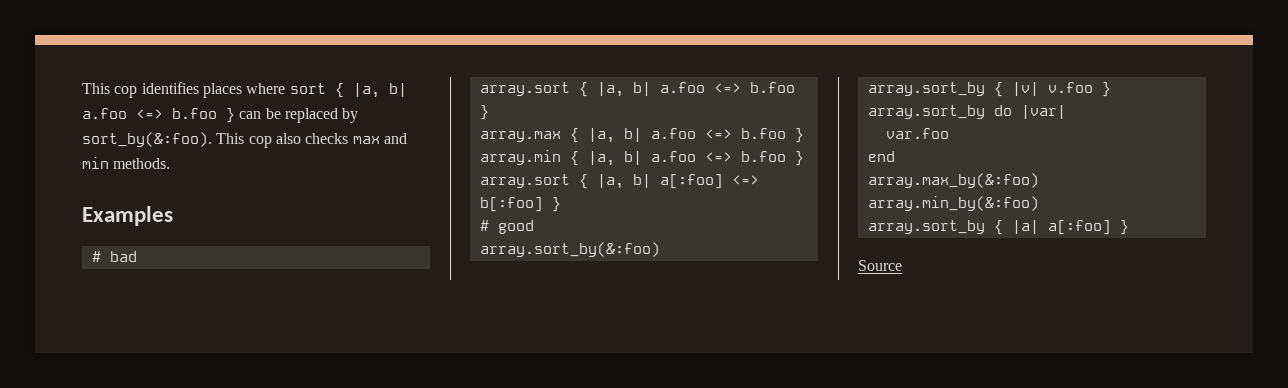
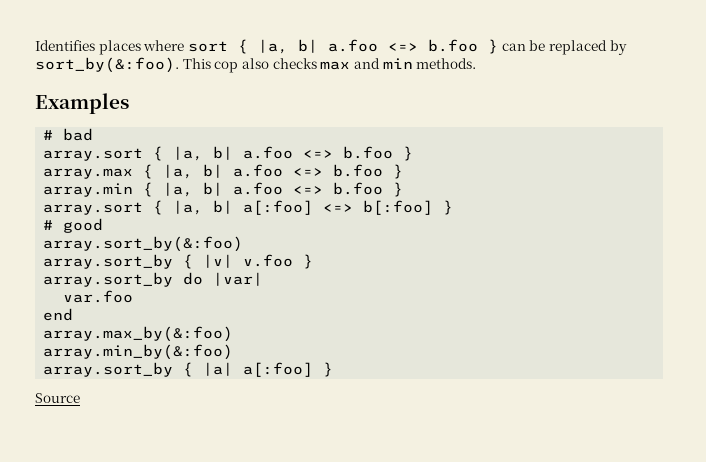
[82,82,199,98] This cop identifies -> [35,40,95,51] Identifies

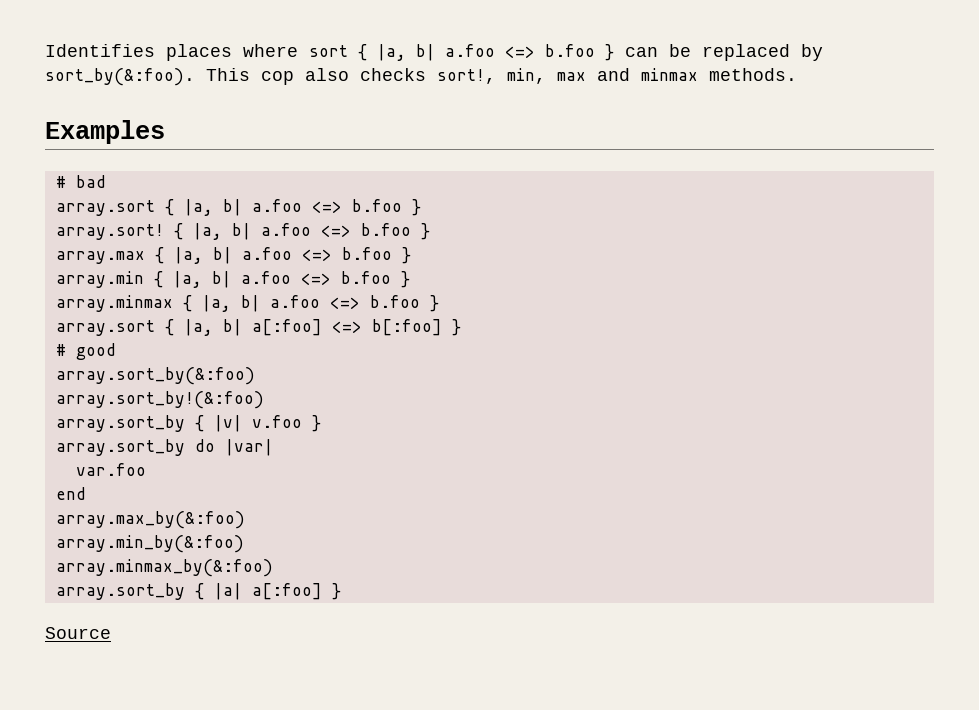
(317, 63) none -> [437,68,546,84] sort!, min,
[382,58,413,69] min -> [641,68,698,81] minmax
(414, 153) none -> [55,223,430,240] // array.sort! { |a, b| a.foo <=> b.foo }
(404, 189) none -> [55,295,439,312] // array.minmax { |a, b| a.foo <=> b.foo }
(244, 244) none -> [55,391,264,409] // array.sort_by!(&:foo)
(234, 352) none -> [55,559,273,577] // array.minmax_by(&:foo)

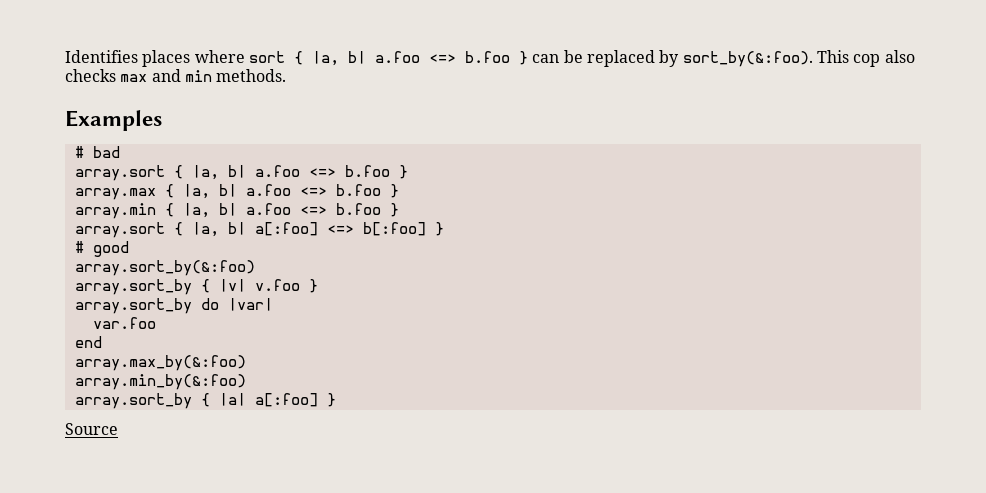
[437,68,546,84] sort!, min, -> (116, 75) none
[641,68,698,81] minmax -> [184,70,212,82] min
[55,223,430,240] // array.sort! { |a, b| a.foo <=> b.foo } -> (408, 172) none
[55,295,439,312] // array.minmax { |a, b| a.foo <=> b.foo } -> (399, 210) none
[55,391,264,409] // array.sort_by!(&:foo) -> (255, 268) none
[55,559,273,577] // array.minmax_by(&:foo) -> (246, 382) none

